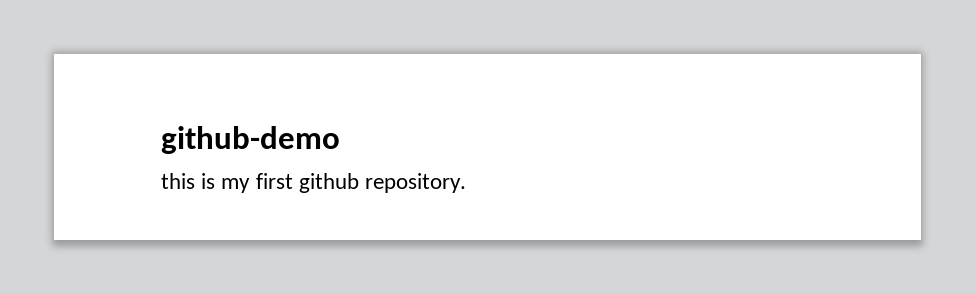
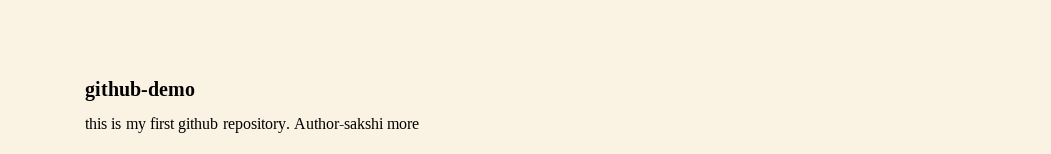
(467, 183) none -> [293,118,420,129] Author-sakshi more

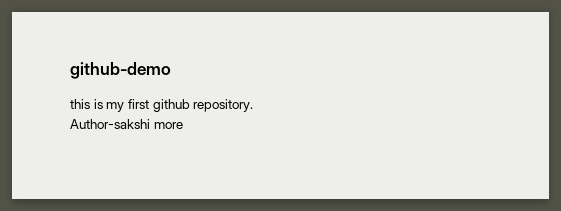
(290, 125) none -> (254, 105) //

